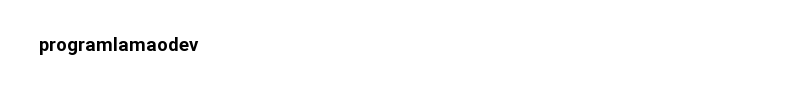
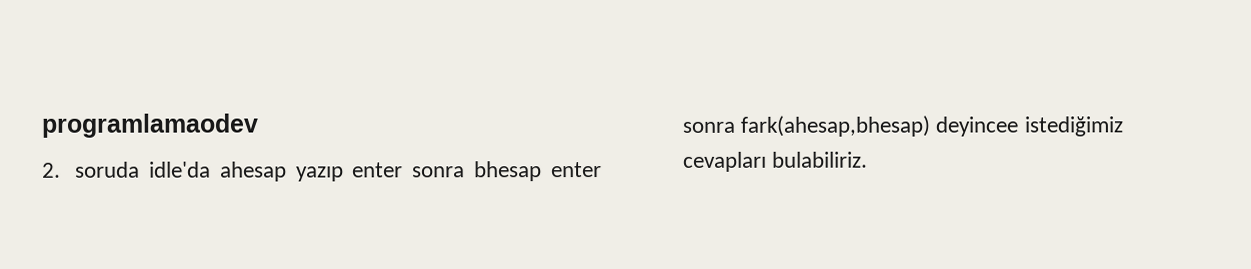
(199, 46) none -> [42,161,603,182] [681,115,1124,137] [682,151,869,172] // 2. soruda idle'da ahesap yazıp enter sonra bhesap enter sonra fark(ahesap,bhesap) deyincee istediğimiz cevapları bulabiliriz.

